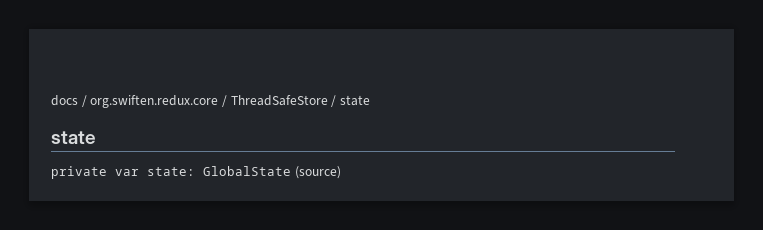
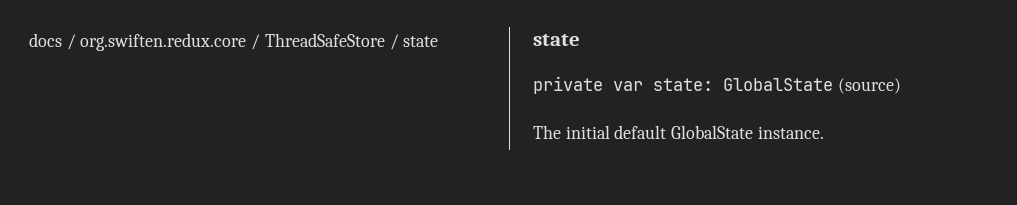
(341, 172) none -> [533,125,824,139] // The initial default GlobalState instance.

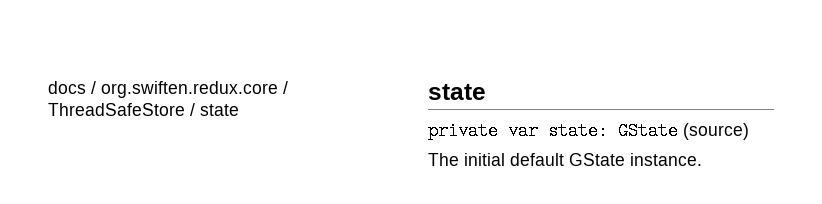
[723,78,833,91] GlobalState -> [618,122,678,140] GState
[671,125,754,139] GlobalState -> [569,153,625,166] GState

